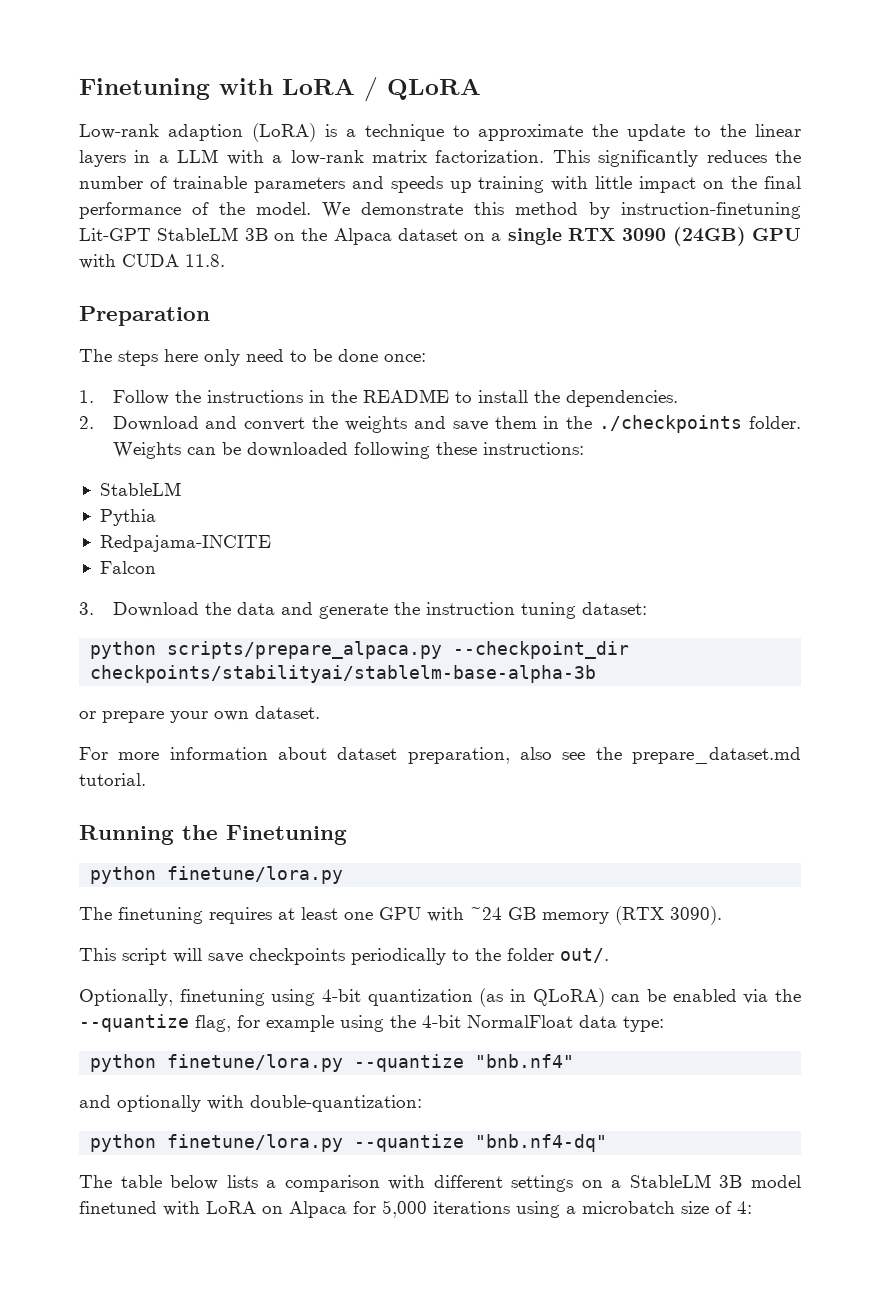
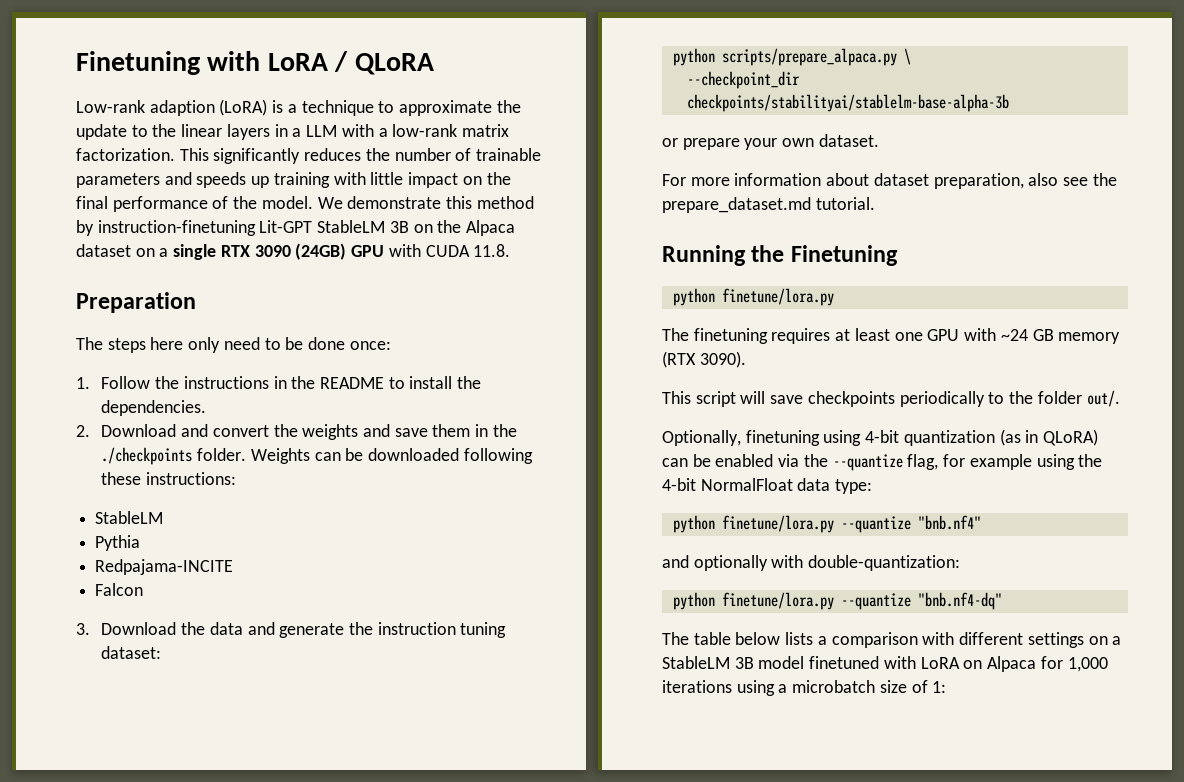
(443, 650) none -> [903,48,911,65] \ //
[382,1200,427,1218] 5,000 -> [1067,657,1108,672] 1,000
[737,1201,752,1214] 4: -> [932,681,947,693] 1:

